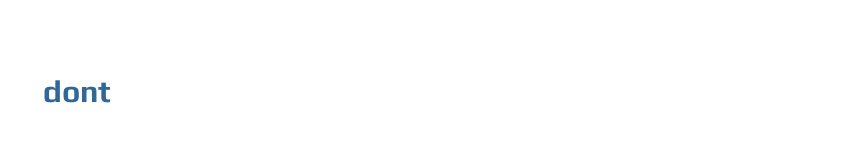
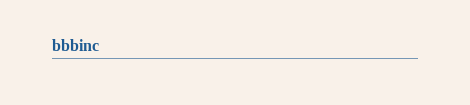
[43,80,111,103] dont -> [52,39,99,51] bbbinc

